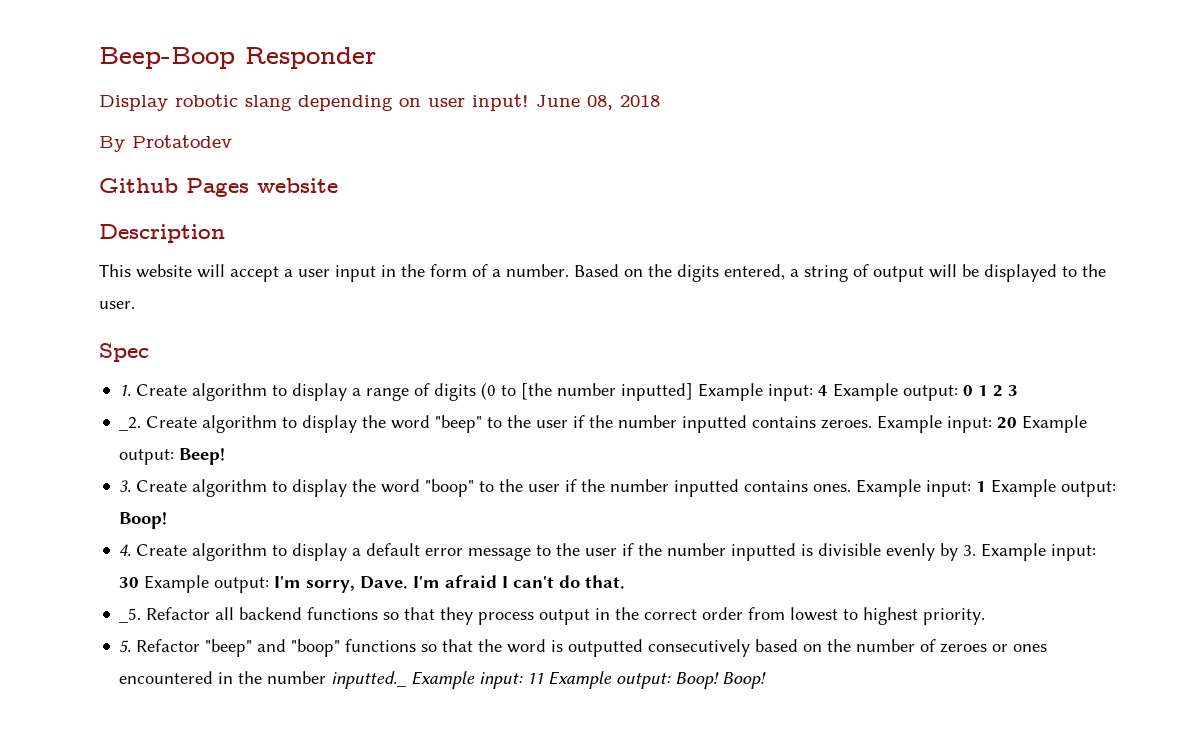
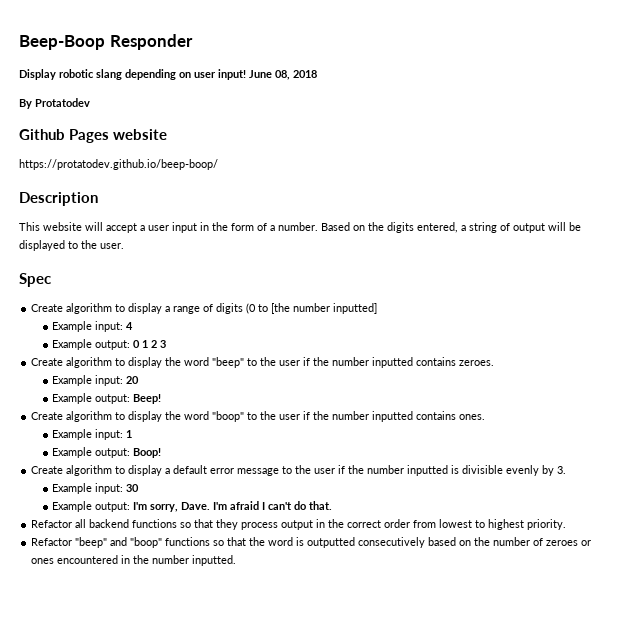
(338, 185) none -> [19,159,218,170] // https://protatodev.github.io/beep-boop/
[119,384,132,396] 1. -> (51, 280) none
(694, 392) none -> (378, 308) //
(829, 390) none -> (134, 326) //
[119,417,142,431] _2. -> (167, 344) none
(873, 424) none -> (495, 363) //
(1018, 423) none -> (140, 380) //
[119,480,132,492] 3. -> (162, 399) none
(852, 488) none -> (486, 417) //
(987, 486) none -> (133, 434) //
[119,544,132,556] 4. -> (162, 453) none
(977, 550) none -> (567, 470) //
(140, 582) none -> (140, 488) //
[119,608,142,623] _5. -> (333, 505) none
[119,640,132,653] 5. -> (567, 524) none
[331,671,767,689] inputted._ Example input: 11 Example output: Boop! Boop! -> [192,555,237,566] inputted.

